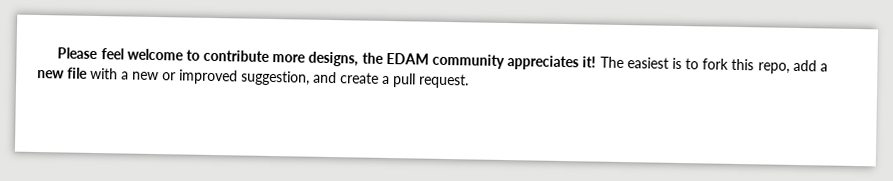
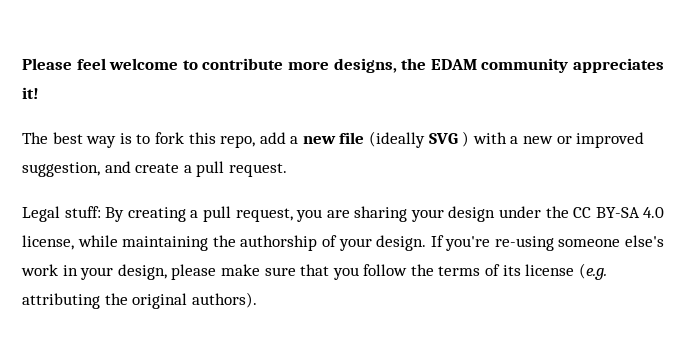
[599,56,669,69] The easiest -> [22,132,117,148] // The best way
(88, 73) none -> [369,131,470,148] (ideally SVG )
(469, 81) none -> [22,206,665,222] [22,235,665,251] [21,263,607,280] [22,292,257,309] // Legal stuff: By creating a pull request, you are sharing your design under the CC BY-SA 4.0 license, while maintaining the authorship of your design. If you're re-using someone else's work in your design, please make sure that you follow the terms of its license (e.g. attributing the original authors).

